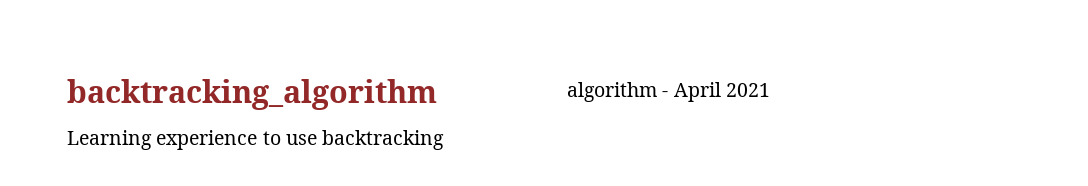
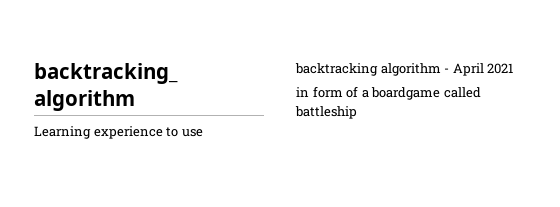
(770, 90) none -> [296,86,481,100] [295,106,357,119] // in form of a boardgame called battleship

